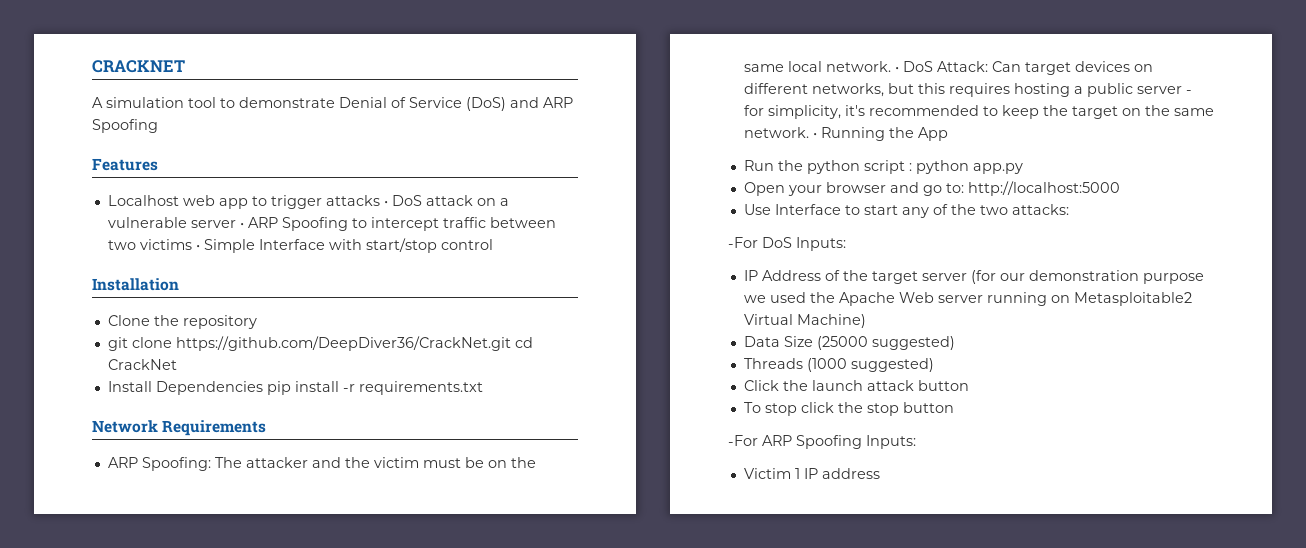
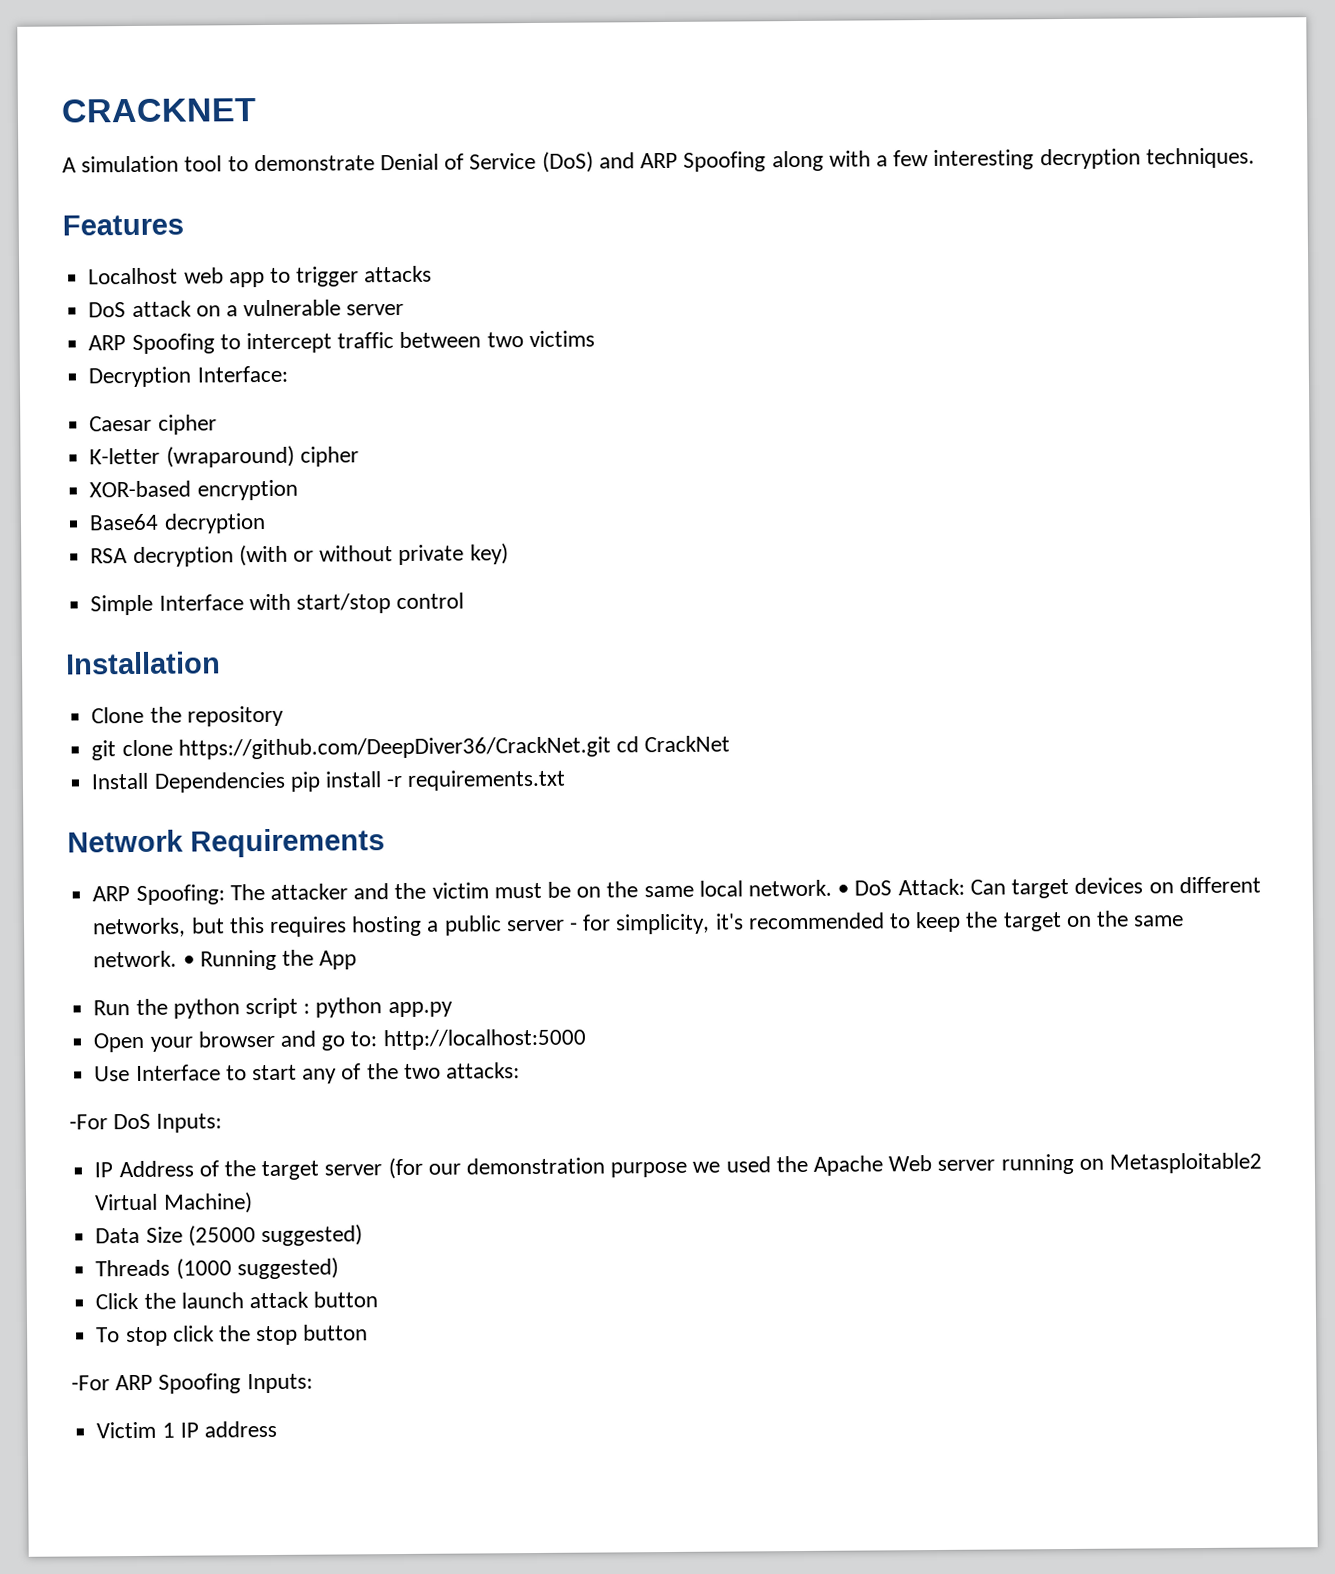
(158, 126) none -> [771,147,1255,172] along with a few interesting decryption techniques.
[383,201,388,206] • -> (433, 274) //
[239,223,244,228] • -> (405, 309) //
[195,245,200,250] • -> [88,365,288,388] [89,414,217,435] [89,445,359,468] [89,479,298,501] [89,513,266,534] [90,543,509,568] // Decryption Interface: // Caesar cipher // K-letter (wraparound) cipher // XOR-based encryption // Base64 decryption // RSA decryption (with or without private key) //

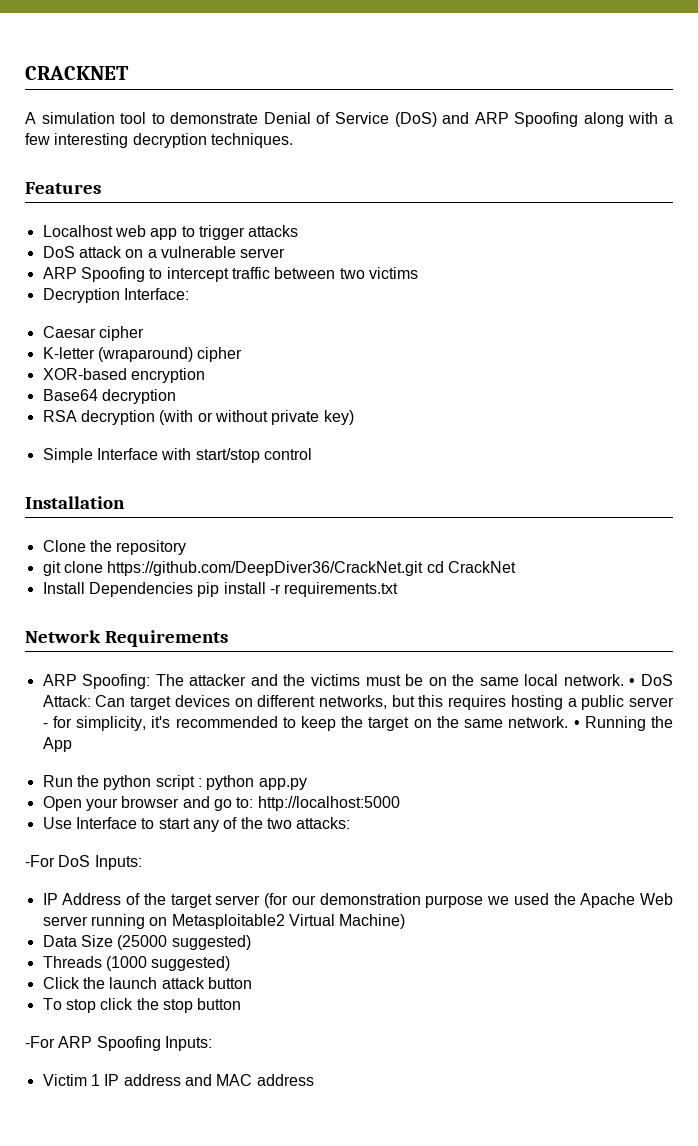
[431,882,489,899] victim -> [310,674,360,686] victims
(277, 1429) none -> [184,1074,314,1086] and MAC address

